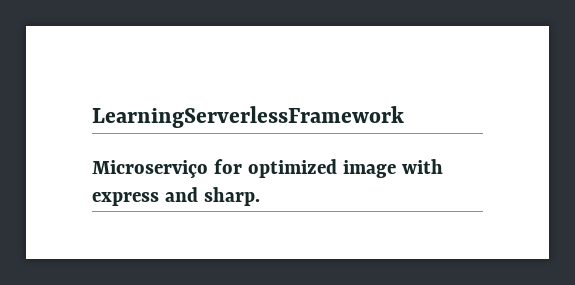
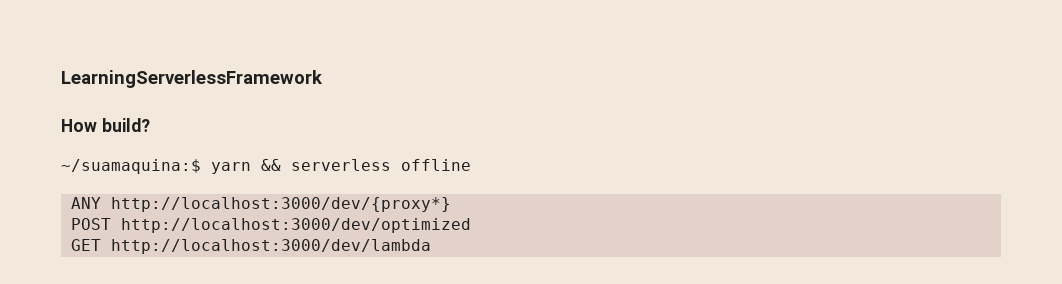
[92,159,443,178] [92,187,260,206] Microserviço for optimized image with express and sharp. -> [61,118,150,132] [61,159,471,174] [70,197,451,212] [70,218,471,233] [70,239,431,254] How build? // ~/suamaquina:$ yarn && serverless offline // ANY http://localhost:3000/dev/{proxy*} // POST http://localhost:3000/dev/optimized // GET http://localhost:3000/dev/lambda

